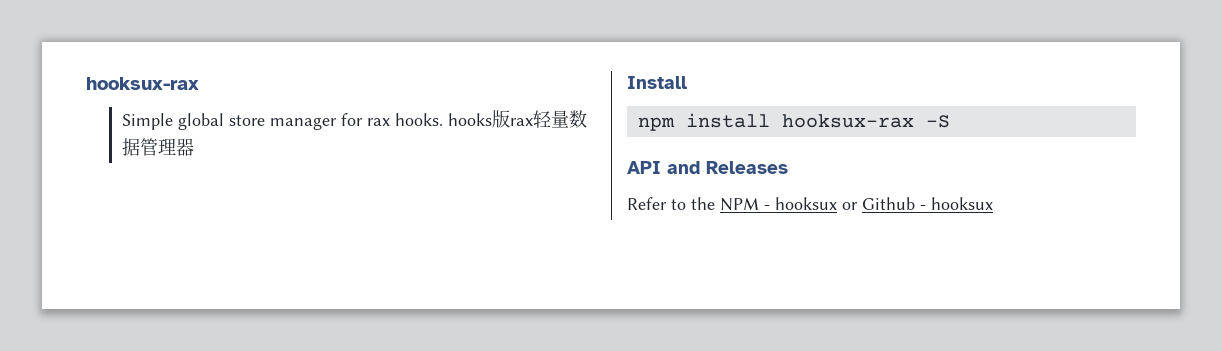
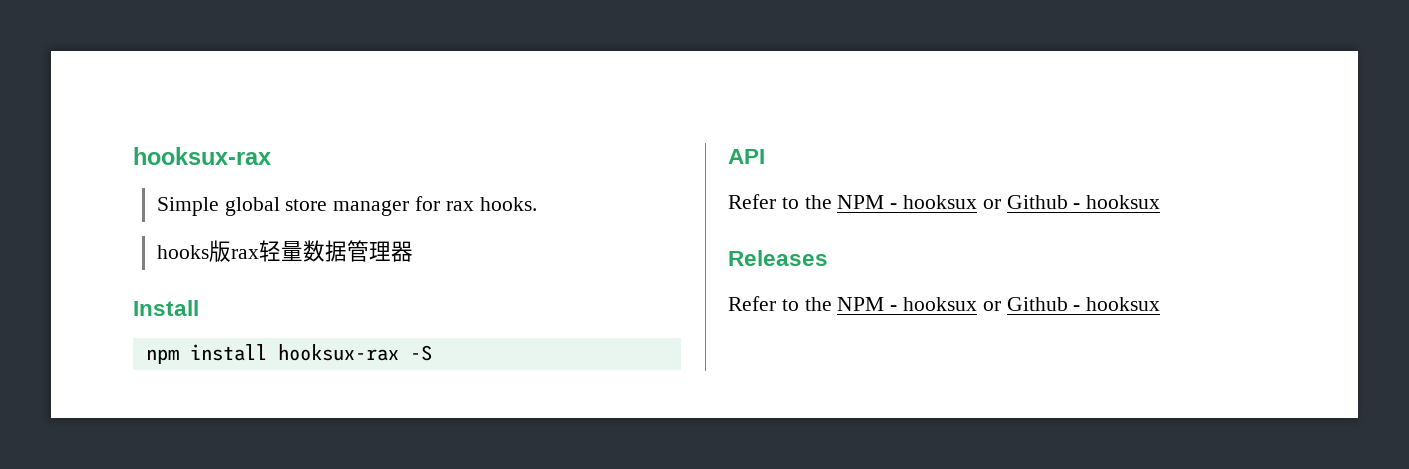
(443, 119) none -> (537, 204) //
[667,161,700,174] and -> [728,194,1161,209] // Refer to the NPM - hooksux or Github - hooksux //

